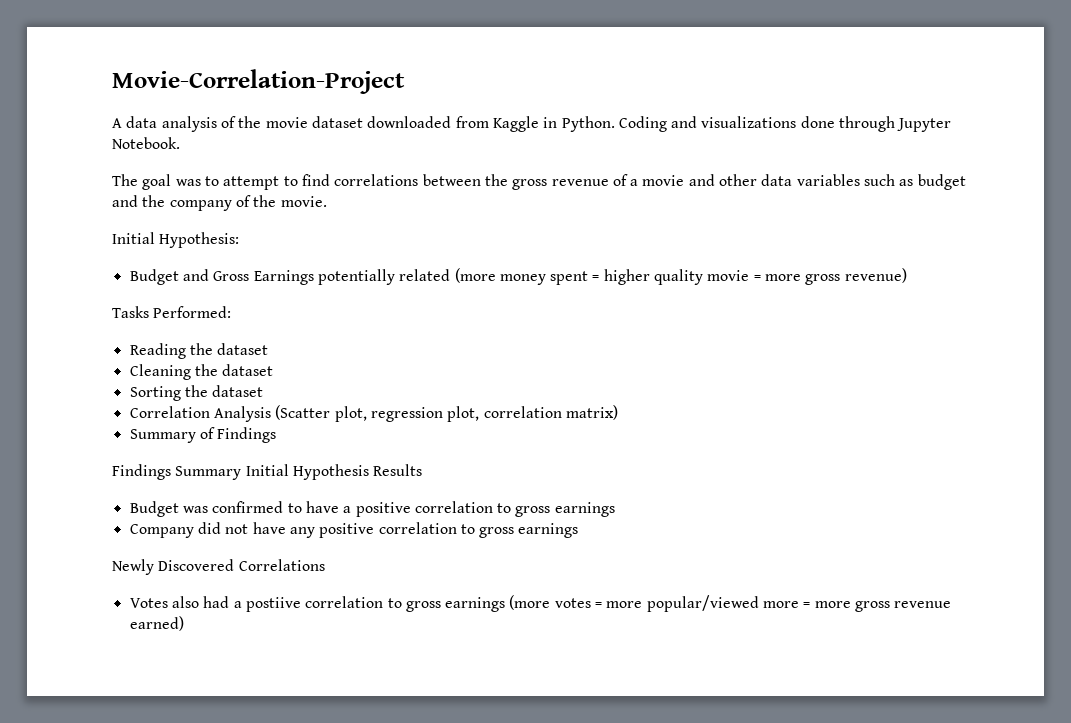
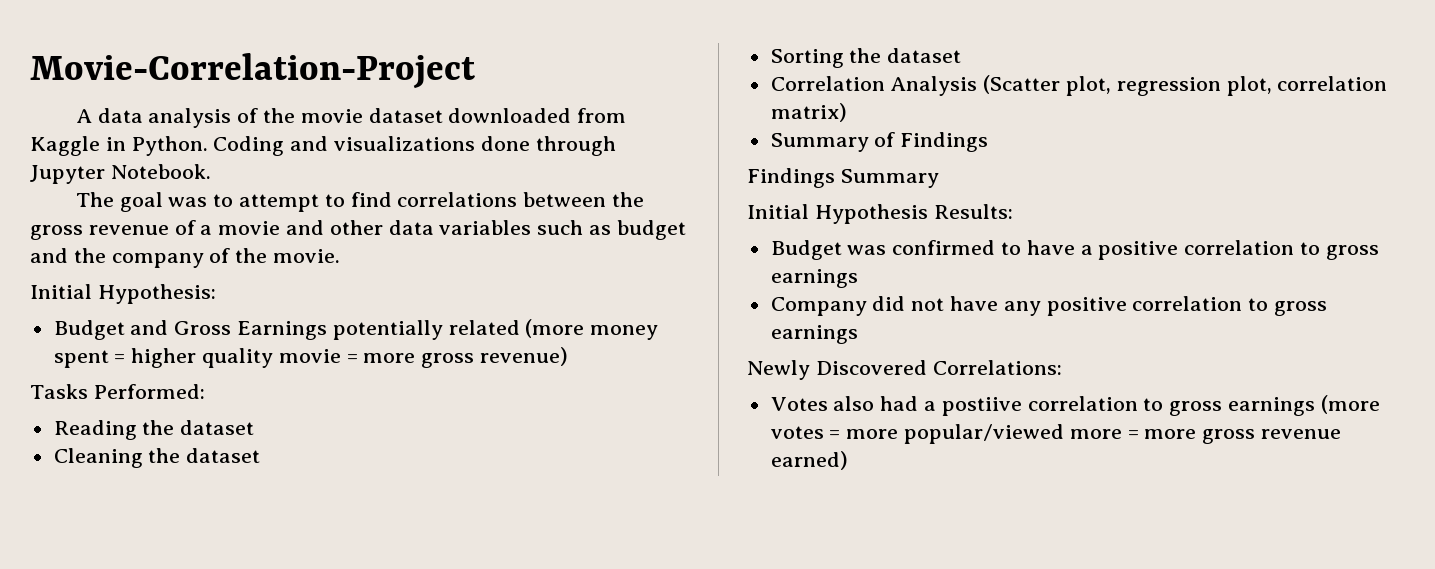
(242, 473) none -> (939, 178) //
[373,464,423,476] Results -> [933,204,1013,219] Results:
[238,559,325,571] Correlations -> [932,360,1062,375] Correlations:

